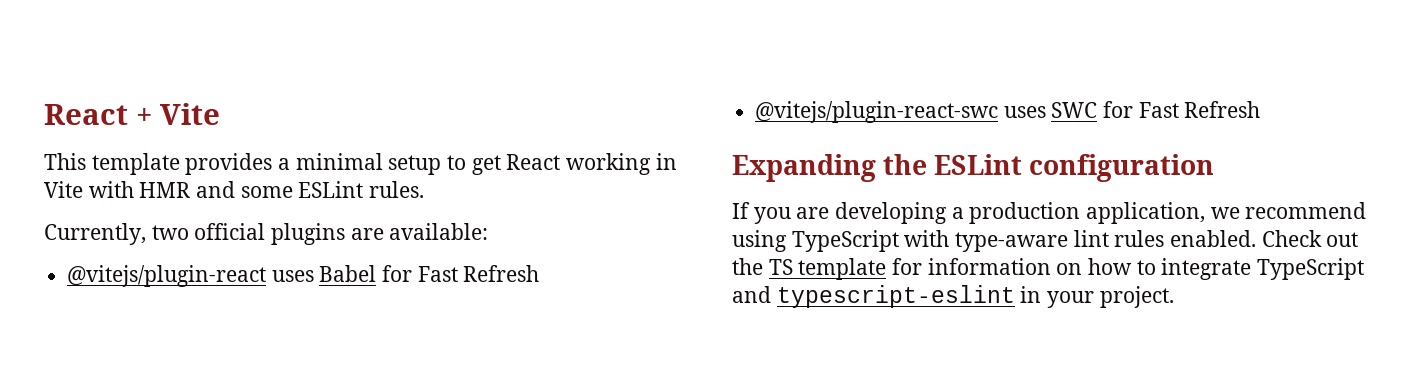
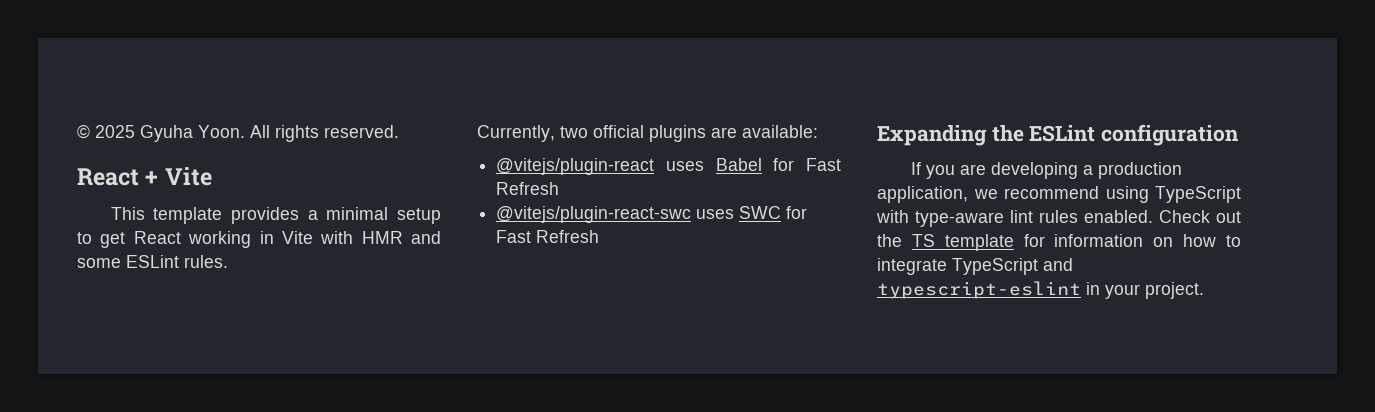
(44, 114) none -> [77,124,399,142] © 2025 Gyuha Yoon. All rights reserved. //

